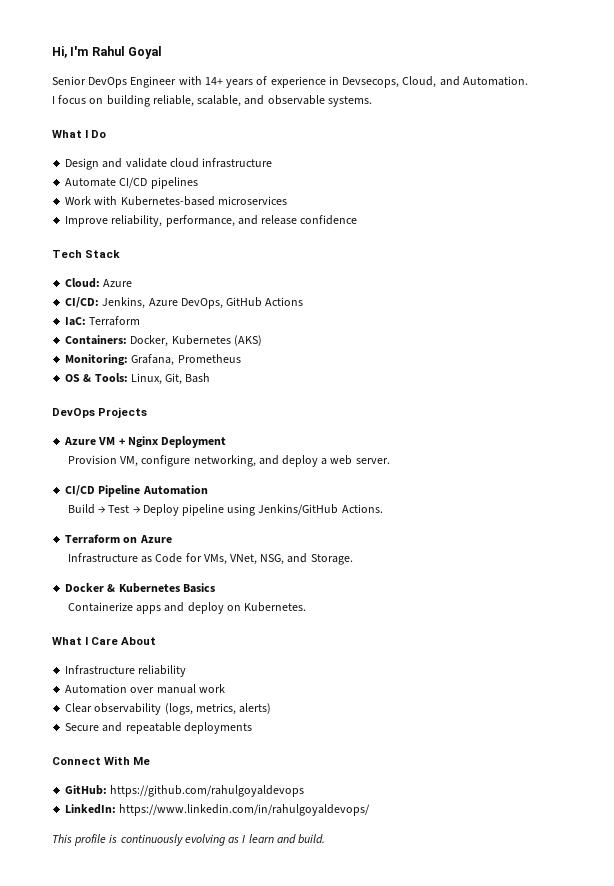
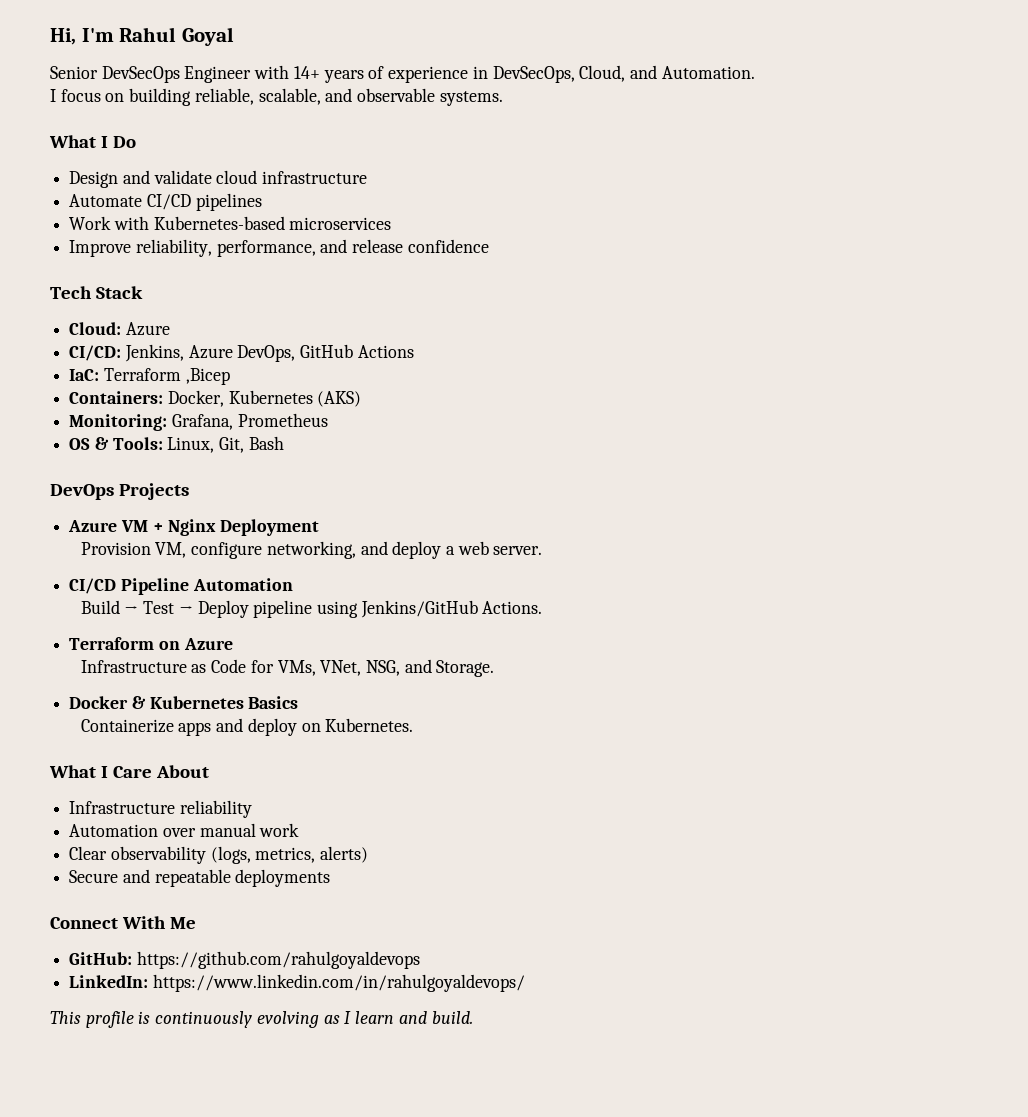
[88,77,128,88] DevOps -> [101,66,180,83] DevSecOps
[342,77,400,88] Devsecops, -> [492,66,575,83] DevSecOps,
(141, 321) none -> [185,368,230,385] ,Bicep

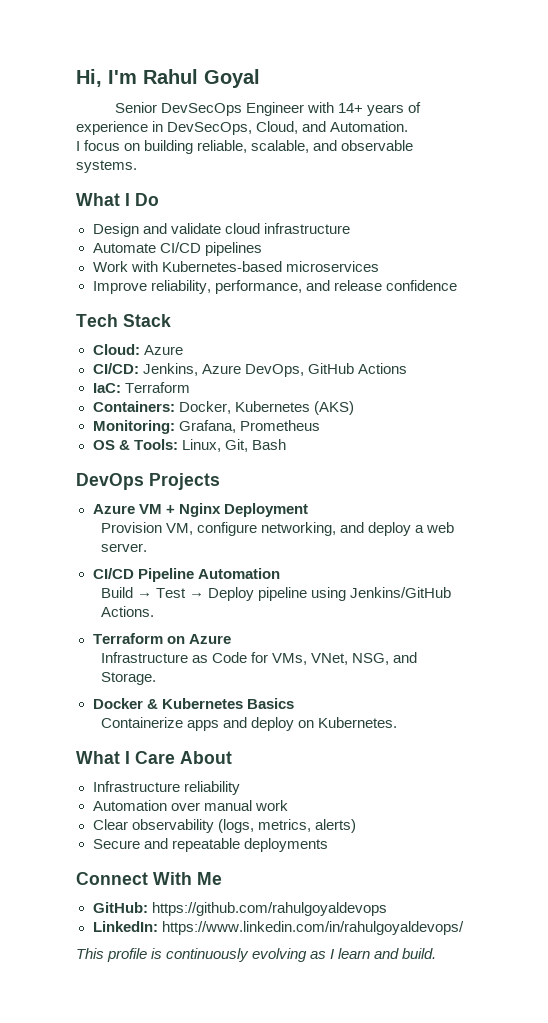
[185,368,230,385] ,Bicep -> (190, 387) none

